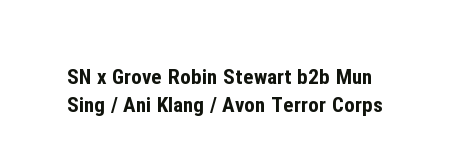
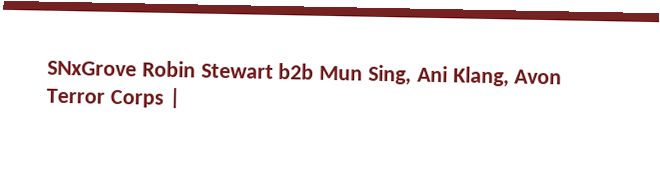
[67,69,163,84] SN x Grove -> [47,60,137,77] SNxGrove
[67,97,217,116] Sing / Ani Klang / -> [368,64,510,88] Sing, Ani Klang,
(383, 106) none -> [168,87,180,109] |

